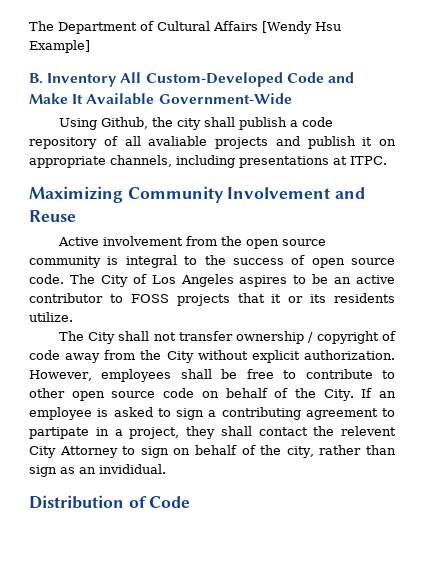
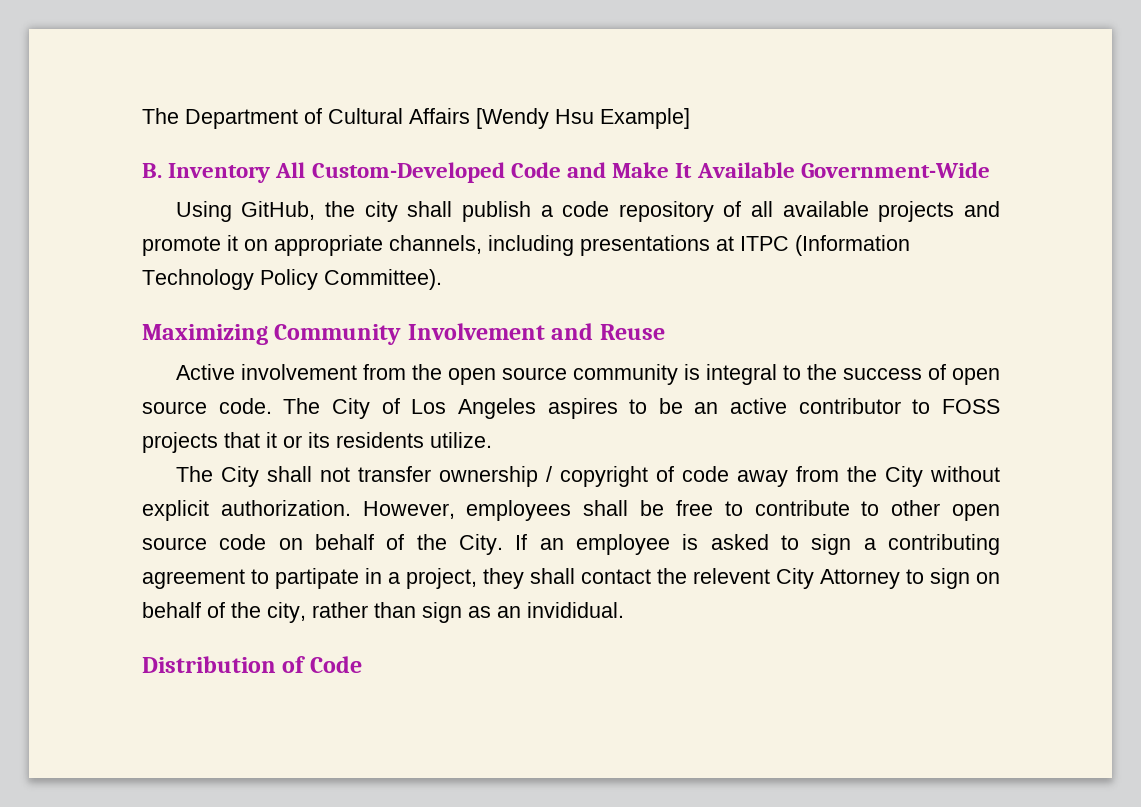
[100,117,148,129] Github, -> [241,201,316,220] GitHub,
[148,136,208,146] avaliable -> [782,201,869,217] available
[307,136,356,149] publish -> [142,236,221,256] promote
[350,156,387,165] ITPC. -> [740,235,910,256] [142,269,442,290] ITPC (Information Technology Policy Committee).

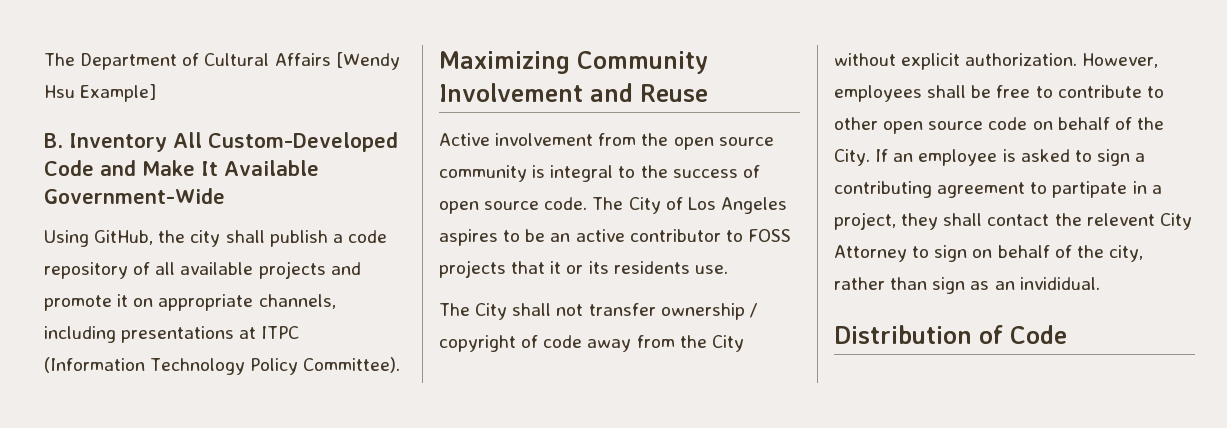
[430,432,492,448] utilize. -> [694,265,728,274] use.

